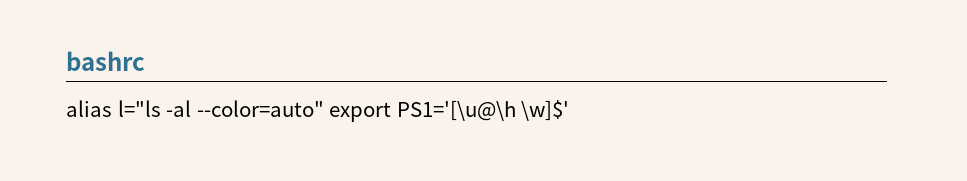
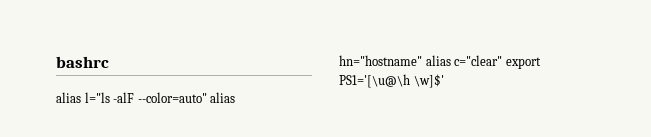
[166,100,324,117] -al --color=auto" -> [113,92,236,103] [339,55,503,66] -alF --color=auto" alias hn="hostname" alias c="clear"

